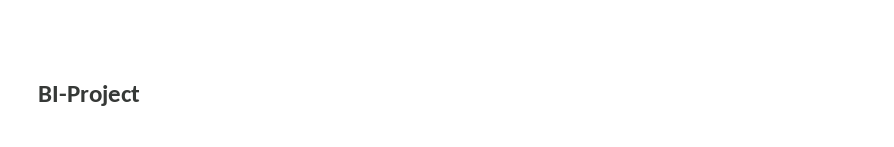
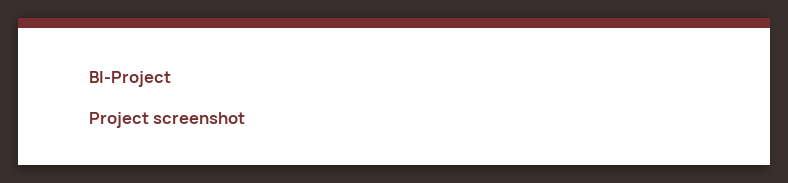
(140, 95) none -> [89,112,246,128] // Project screenshot

